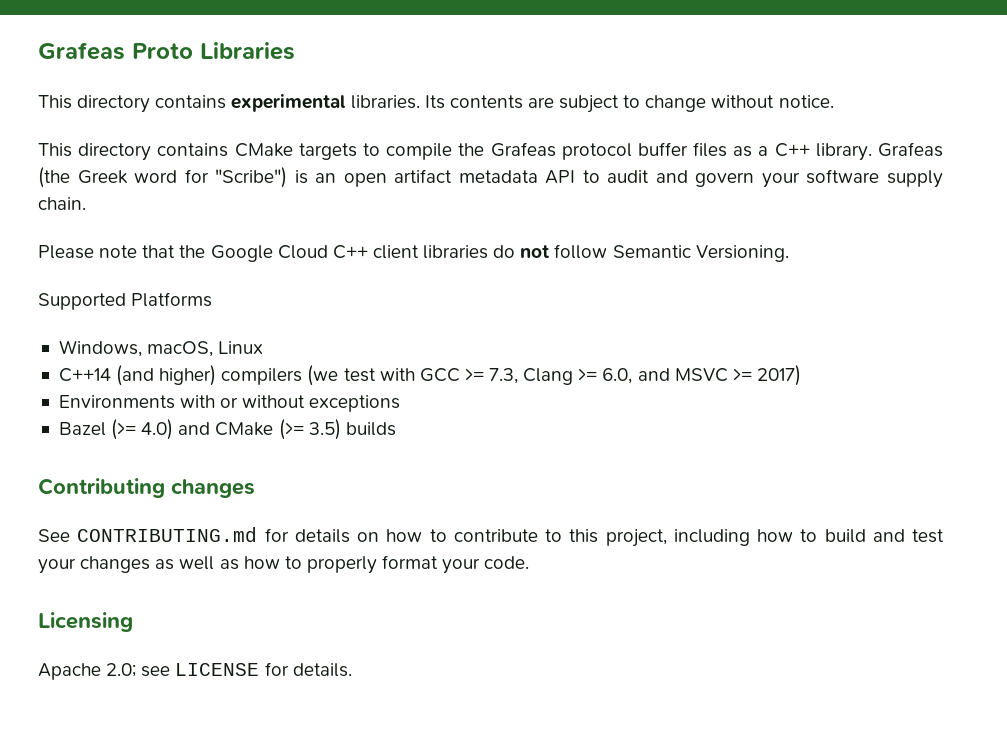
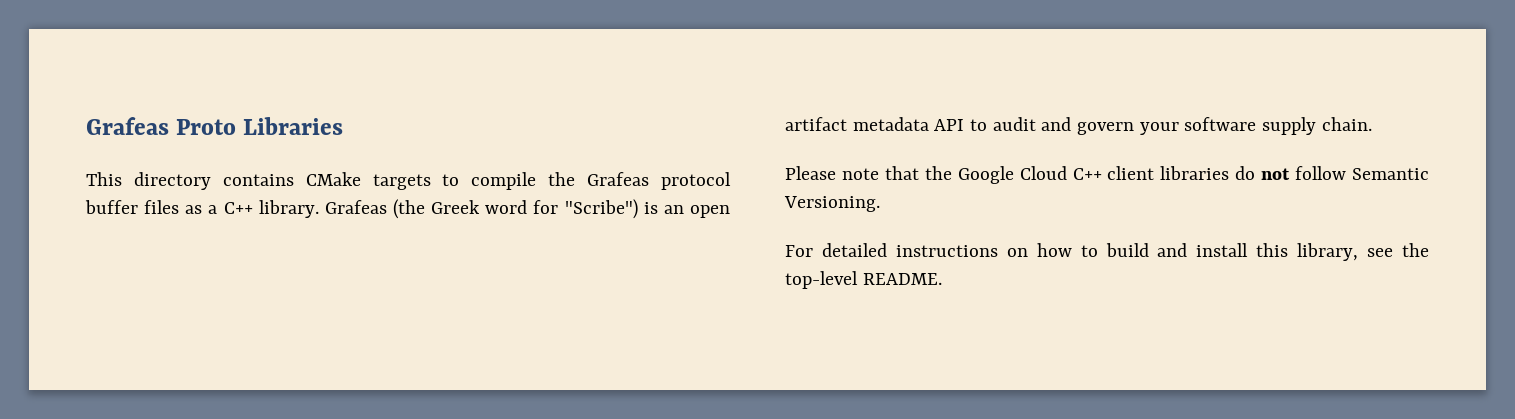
[38,94,834,113] // This directory contains experimental libraries. Its contents are subject to change without notice. -> (344, 126) none
[38,292,213,310] [58,340,264,357] [58,365,801,386] [58,395,401,412] [58,419,396,440] [38,478,255,498] [38,527,944,547] [38,555,530,574] [38,612,133,632] [38,662,352,680] Supported Platforms // Windows, macOS, Linux // C++14 (and higher) compilers (we test with GCC >= 7.3, Clang >= 6.0, and MSVC >= 2017) // Environments with or without exceptions // Bazel (>= 4.0) and CMake (>= 3.5) builds // Contributing changes // See CONTRIBUTING.md for details on how to contribute to this project, including how to build and test your changes as well as how to properly format your code. // Licensing // Apache 2.0; see LICENSE for details. -> [785,243,1429,261] [785,271,942,289] For detailed instructions on how to build and install this library, see the top-level README.

